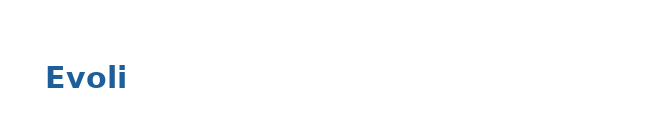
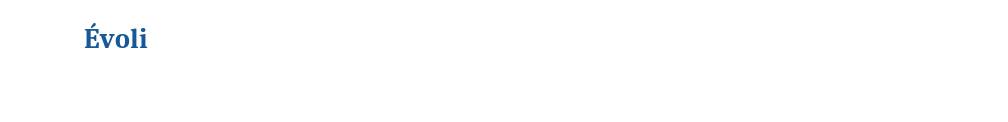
[45,65,127,88] Evoli -> [84,23,148,48] Évoli

